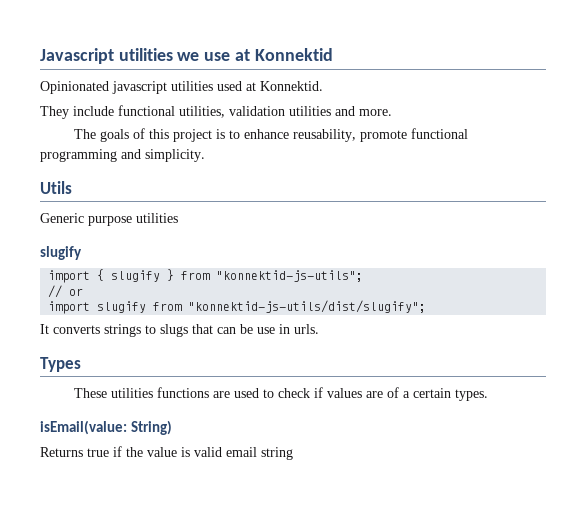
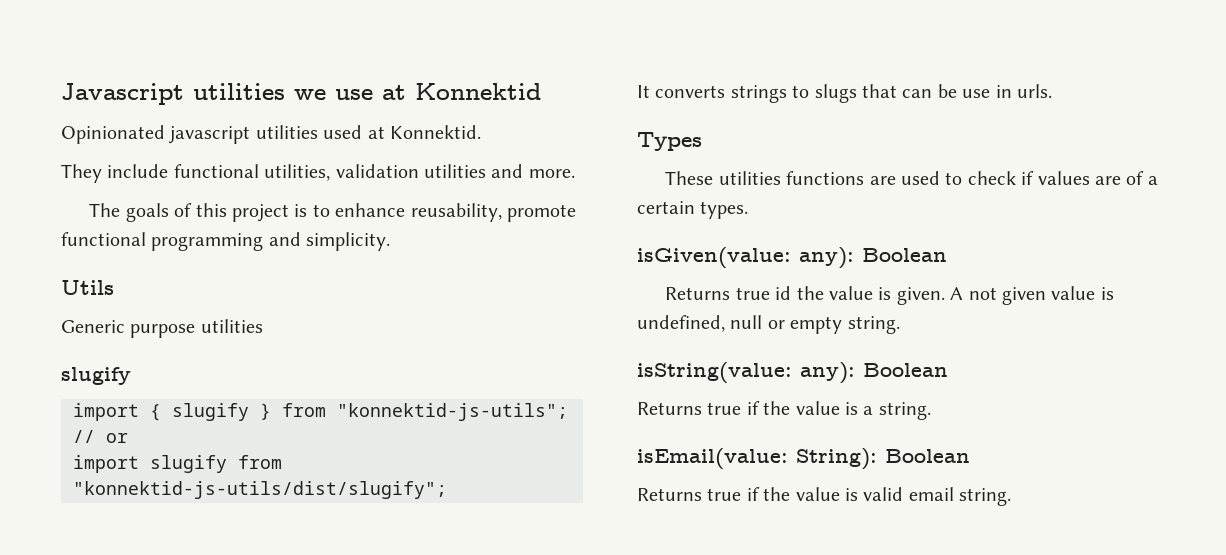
(488, 395) none -> [637,247,947,269] [665,286,1114,305] [637,315,900,334] [637,362,948,384] [637,401,931,420] // isGiven(value: any): Boolean // Returns true id the value is given. A not given value is undefined, null or empty string. // isString(value: any): Boolean // Returns true if the value is a string.
[131,420,173,435] String) -> [796,448,970,470] String): Boolean
[261,447,293,460] string -> [959,488,1012,506] string.

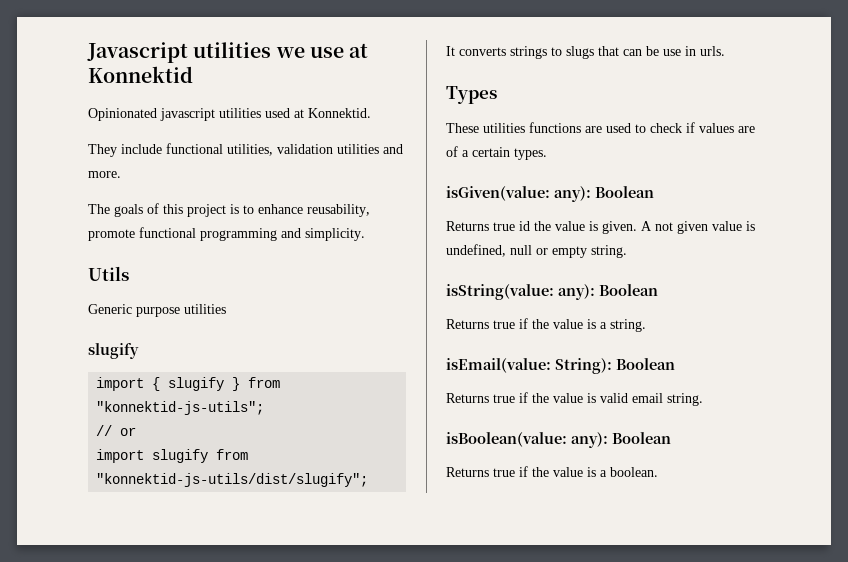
(1012, 497) none -> [446,432,671,448] [446,466,658,477] // isBoolean(value: any): Boolean // Returns true if the value is a boolean.

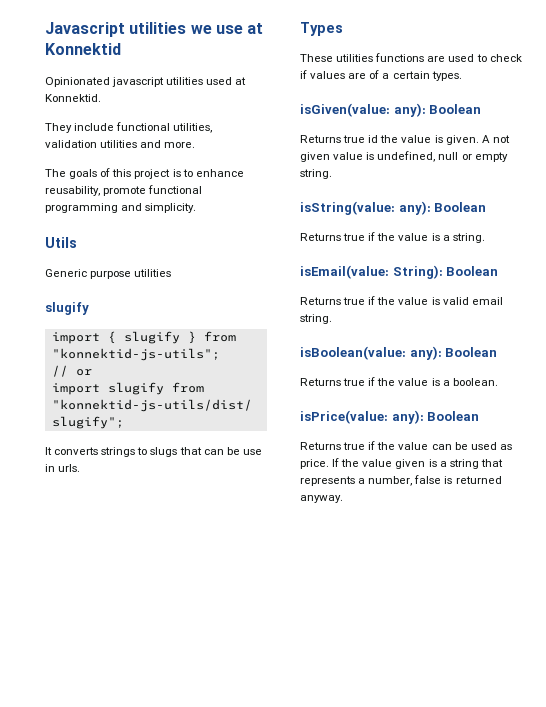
(658, 472) none -> [300,410,480,424] [300,441,512,450] [300,458,503,469] [300,475,502,486] [300,495,343,503] // isPrice(value: any): Boolean // Returns true if the value can be used as price. If the value given is a string that represents a number, false is returned anyway.

